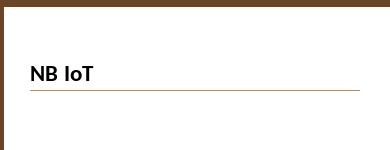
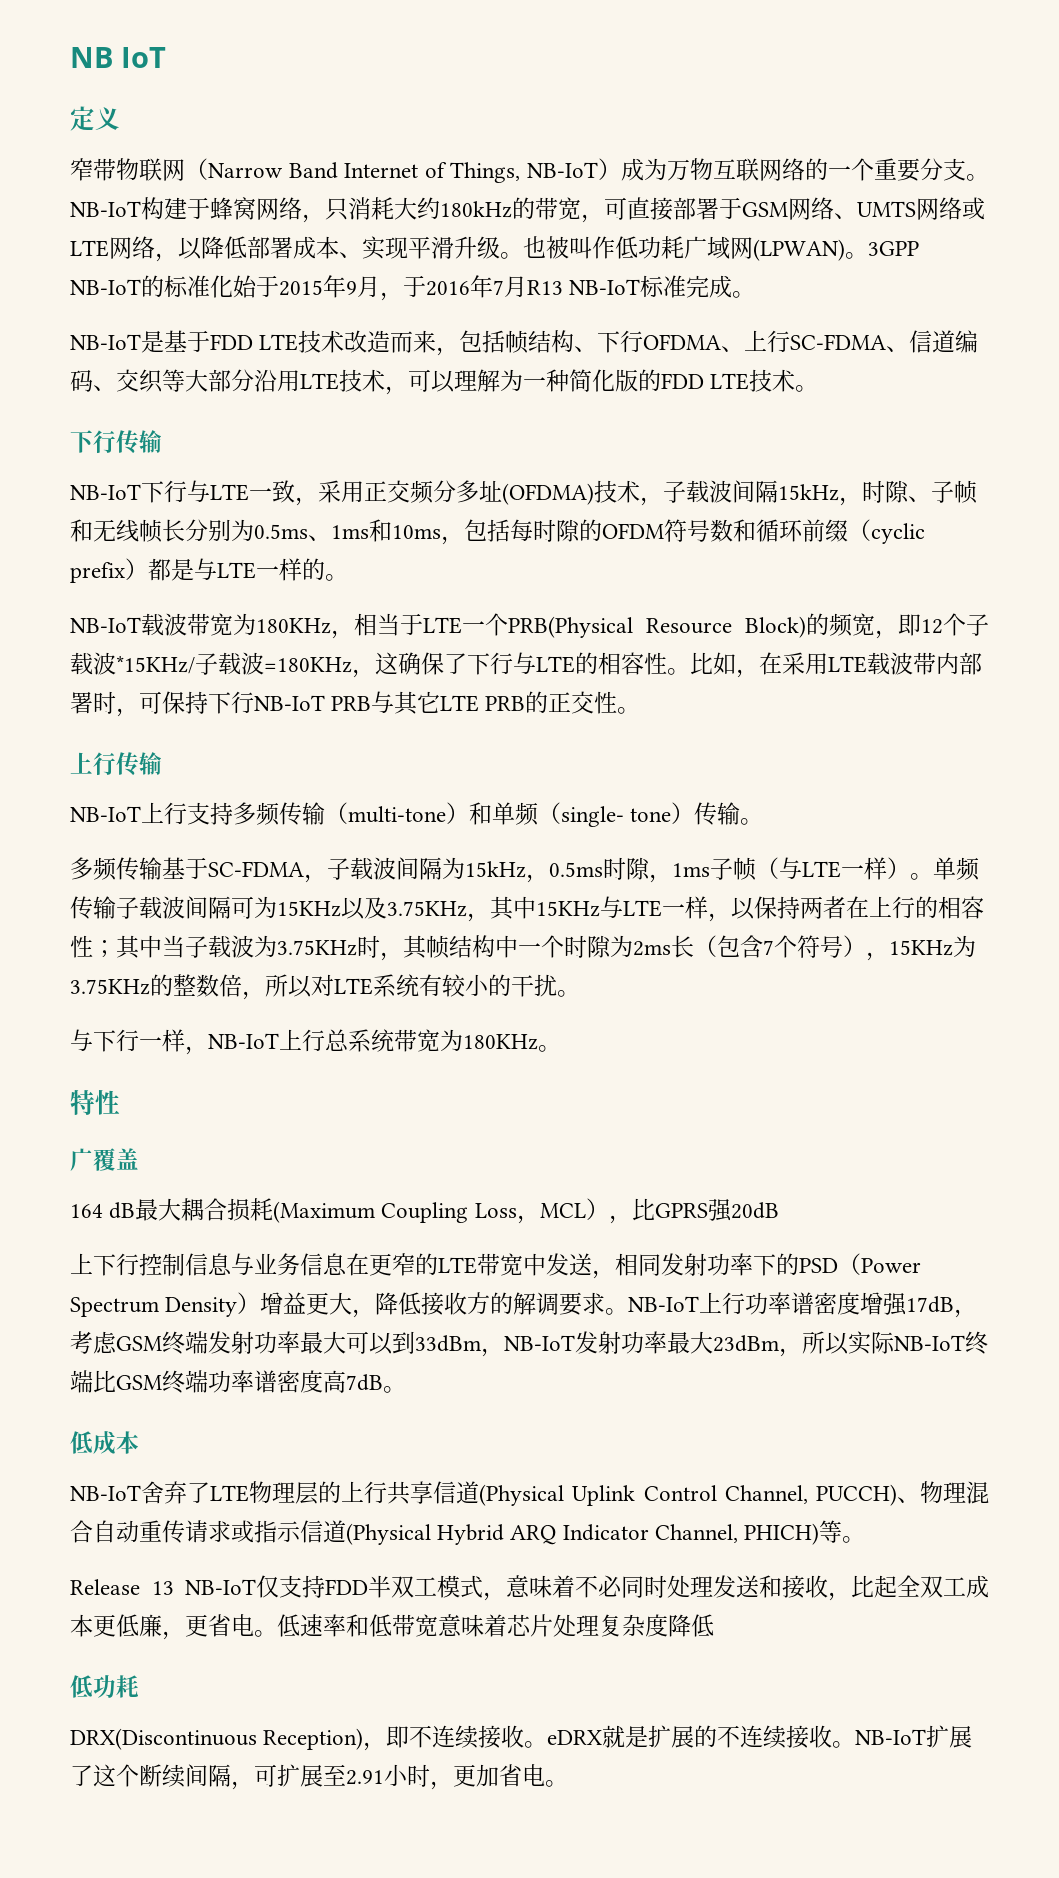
(95, 73) none -> [70,106,120,131] [70,158,989,183] [70,197,985,223] [70,236,919,262] [70,275,756,301] [70,330,979,356] [70,369,819,395] [70,430,162,454] [70,480,978,506] [70,519,925,545] [70,558,348,583] [70,613,989,639] [70,652,982,678] [70,691,641,717] [70,752,162,776] [70,802,764,827] [70,857,980,883] [70,896,984,922] [70,935,976,961] [70,974,580,1000] [70,1029,561,1055] [70,1090,120,1115] [70,1148,139,1171] [70,1198,779,1224] [70,1253,921,1279] [70,1292,978,1318] [70,1331,988,1357] [70,1370,406,1394] [70,1431,139,1455] [70,1481,989,1506] [70,1520,866,1545] [70,1575,989,1601] [70,1614,714,1640] [70,1675,139,1698] [70,1725,973,1751] [70,1764,568,1790] // 定义 // 窄带物联网（Narrow Band Internet of Things, NB-IoT）成为万物互联网络的一个重要分支。NB-IoT构建于蜂窝网络，只消耗大约180kHz的带宽，可直接部署于GSM网络、UMTS网络或LTE网络，以降低部署成本、实现平滑升级。也被叫作低功耗广域网(LPWAN)。3GPP NB-IoT的标准化始于2015年9月，于2016年7月R13 NB-IoT标准完成。 // NB-IoT是基于FDD LTE技术改造而来，包括帧结构、下行OFDMA、上行SC-FDMA、信道编码、交织等大部分沿用LTE技术，可以理解为一种简化版的FDD LTE技术。 // 下行传输 // NB-IoT下行与LTE一致，采用正交频分多址(OFDMA)技术，子载波间隔15kHz，时隙、子帧和无线帧长分别为0.5ms、1ms和10ms，包括每时隙的OFDM符号数和循环前缀（cyclic prefix）都是与LTE一样的。 // NB-IoT载波带宽为180KHz，相当于LTE一个PRB(Physical Resource Block)的频宽，即12个子载波*15KHz/子载波=180KHz，这确保了下行与LTE的相容性。比如，在采用LTE载波带内部署时，可保持下行NB-IoT PRB与其它LTE PRB的正交性。 // 上行传输 // NB-IoT上行支持多频传输（multi-tone）和单频（single- tone）传输。 // 多频传输基于SC-FDMA，子载波间隔为15kHz，0.5ms时隙，1ms子帧（与LTE一样）。单频传输子载波间隔可为15KHz以及3.75KHz，其中15KHz与LTE一样，以保持两者在上行的相容性；其中当子载波为3.75KHz时，其帧结构中一个时隙为2ms长（包含7个符号），15KHz为3.75KHz的整数倍，所以对LTE系统有较小的干扰。 // 与下行一样，NB-IoT上行总系统带宽为180KHz。 // 特性 // 广覆盖 // 164 dB最大耦合损耗(Maximum Coupling Loss，MCL），比GPRS强20dB // 上下行控制信息与业务信息在更窄的LTE带宽中发送，相同发射功率下的PSD（Power Spectrum Density）增益更大，降低接收方的解调要求。NB-IoT上行功率谱密度增强17dB，考虑GSM终端发射功率最大可以到33dBm，NB-IoT发射功率最大23dBm，所以实际NB-IoT终端比GSM终端功率谱密度高7dB。 // 低成本 // NB-IoT舍弃了LTE物理层的上行共享信道(Physical Uplink Control Channel, PUCCH)、物理混合自动重传请求或指示信道(Physical Hybrid ARQ Indicator Channel, PHICH)等。 // Release 13 NB-IoT仅支持FDD半双工模式，意味着不必同时处理发送和接收，比起全双工成本更低廉，更省电。低速率和低带宽意味着芯片处理复杂度降低 // 低功耗 // DRX(Discontinuous Reception)，即不连续接收。eDRX就是扩展的不连续接收。NB-IoT扩展了这个断续间隔，可扩展至2.91小时，更加省电。

